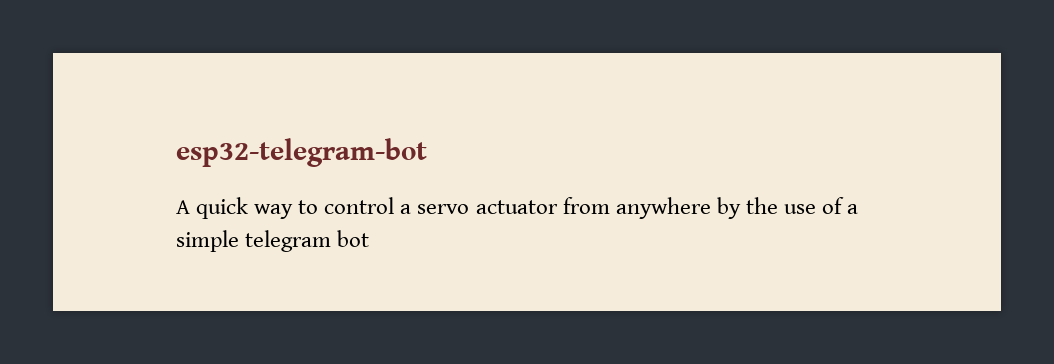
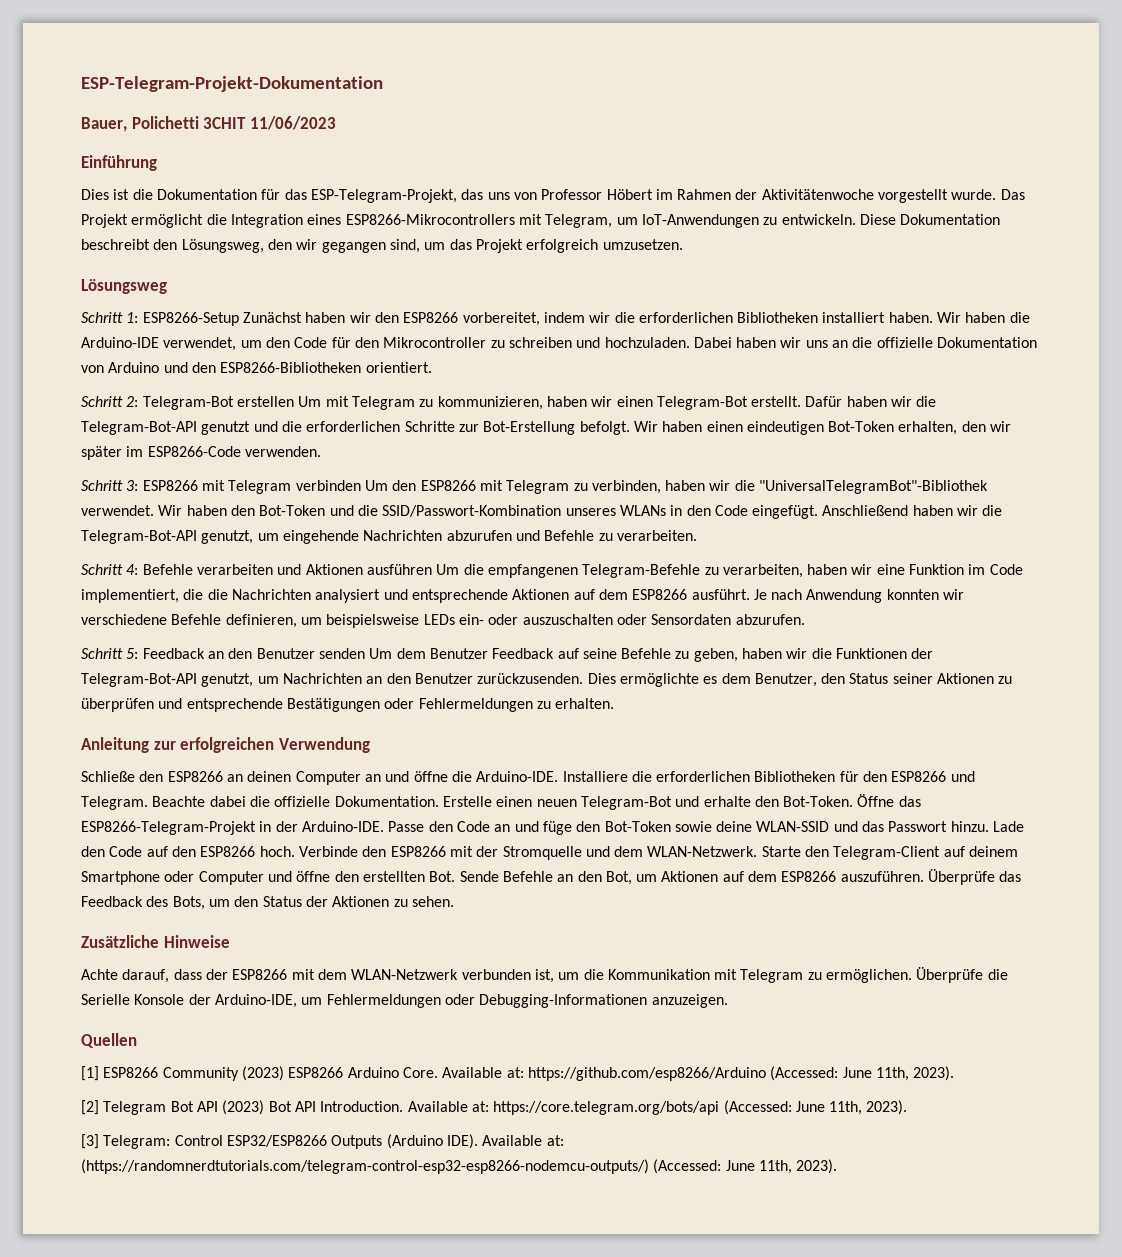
[176,138,427,167] [176,197,859,219] [176,230,370,252] esp32-telegram-bot // A quick way to control a servo actuator from anywhere by the use of a simple telegram bot -> [81,76,383,92] [81,116,336,132] [81,155,157,171] [81,189,1025,203] [81,214,1001,228] [81,239,683,253] [81,279,167,294] [81,312,1030,326] [81,337,1038,351] [81,362,432,373] [81,396,937,410] [81,421,1012,435] [81,446,321,460] [81,480,989,494] [81,505,1003,519] [81,530,697,544] [81,564,1023,578] [81,589,965,603] [81,614,805,628] [81,648,934,662] [81,673,1013,687] [81,698,615,712] [81,737,370,753] [81,771,975,785] [81,794,921,810] [81,821,1025,835] [81,846,1019,860] [81,869,1022,885] [81,896,454,910] [81,935,230,948] [81,967,1008,983] [81,994,728,1008] [81,1033,137,1048] [81,1066,955,1081] [81,1100,908,1115] [81,1134,564,1149] [81,1159,838,1174] ESP-Telegram-Projekt-Dokumentation // Bauer, Polichetti 3CHIT 11/06/2023 // Einführung // Dies ist die Dokumentation für das ESP-Telegram-Projekt, das uns von Professor Höbert im Rahmen der Aktivitätenwoche vorgestellt wurde. Das Projekt ermöglicht die Integration eines ESP8266-Mikrocontrollers mit Telegram, um IoT-Anwendungen zu entwickeln. Diese Dokumentation beschreibt den Lösungsweg, den wir gegangen sind, um das Projekt erfolgreich umzusetzen. // Lösungsweg // Schritt 1: ESP8266-Setup Zunächst haben wir den ESP8266 vorbereitet, indem wir die erforderlichen Bibliotheken installiert haben. Wir haben die Arduino-IDE verwendet, um den Code für den Mikrocontroller zu schreiben und hochzuladen. Dabei haben wir uns an die offizielle Dokumentation von Arduino und den ESP8266-Bibliotheken orientiert. // Schritt 2: Telegram-Bot erstellen Um mit Telegram zu kommunizieren, haben wir einen Telegram-Bot erstellt. Dafür haben wir die Telegram-Bot-API genutzt und die erforderlichen Schritte zur Bot-Erstellung befolgt. Wir haben einen eindeutigen Bot-Token erhalten, den wir später im ESP8266-Code verwenden. // Schritt 3: ESP8266 mit Telegram verbinden Um den ESP8266 mit Telegram zu verbinden, haben wir die "UniversalTelegramBot"-Bibliothek verwendet. Wir haben den Bot-Token und die SSID/Passwort-Kombination unseres WLANs in den Code eingefügt. Anschließend haben wir die Telegram-Bot-API genutzt, um eingehende Nachrichten abzurufen und Befehle zu verarbeiten. // Schritt 4: Befehle verarbeiten und Aktionen ausführen Um die empfangenen Telegram-Befehle zu verarbeiten, haben wir eine Funktion im Code implementiert, die die Nachrichten analysiert und entsprechende Aktionen auf dem ESP8266 ausführt. Je nach Anwendung konnten wir verschiedene Befehle definieren, um beispielsweise LEDs ein- oder auszuschalten oder Sensordaten abzurufen. // Schritt 5: Feedback an den Benutzer senden Um dem Benutzer Feedback auf seine Befehle zu geben, haben wir die Funktionen der Telegram-Bot-API genutzt, um Nachrichten an den Benutzer zurückzusenden. Dies ermöglichte es dem Benutzer, den Status seiner Aktionen zu überprüfen und entsprechende Bestätigungen oder Fehlermeldungen zu erhalten. // Anleitung zur erfolgreichen Verwendung // Schließe den ESP8266 an deinen Computer an und öffne die Arduino-IDE. Installiere die erforderlichen Bibliotheken für den ESP8266 und Telegram. Beachte dabei die offizielle Dokumentation. Erstelle einen neuen Telegram-Bot und erhalte den Bot-Token. Öffne das ESP8266-Telegram-Projekt in der Arduino-IDE. Passe den Code an und füge den Bot-Token sowie deine WLAN-SSID und das Passwort hinzu. Lade den Code auf den ESP8266 hoch. Verbinde den ESP8266 mit der Stromquelle und dem WLAN-Netzwerk. Starte den Telegram-Client auf deinem Smartphone oder Computer und öffne den erstellten Bot. Sende Befehle an den Bot, um Aktionen auf dem ESP8266 auszuführen. Überprüfe das Feedback des Bots, um den Status der Aktionen zu sehen. // Zusätzliche Hinweise // Achte darauf, dass der ESP8266 mit dem WLAN-Netzwerk verbunden ist, um die Kommunikation mit Telegram zu ermöglichen. Überprüfe die Serielle Konsole der Arduino-IDE, um Fehlermeldungen oder Debugging-Informationen anzuzeigen. // Quellen // [1] ESP8266 Community (2023) ESP8266 Arduino Core. Available at: https://github.com/esp8266/Arduino (Accessed: June 11th, 2023). // [2] Telegram Bot API (2023) Bot API Introduction. Available at: https://core.telegram.org/bots/api (Accessed: June 11th, 2023). // [3] Telegram: Control ESP32/ESP8266 Outputs (Arduino IDE). Available at: (https://randomnerdtutorials.com/telegram-control-esp32-esp8266-nodemcu-outputs/) (Accessed: June 11th, 2023).

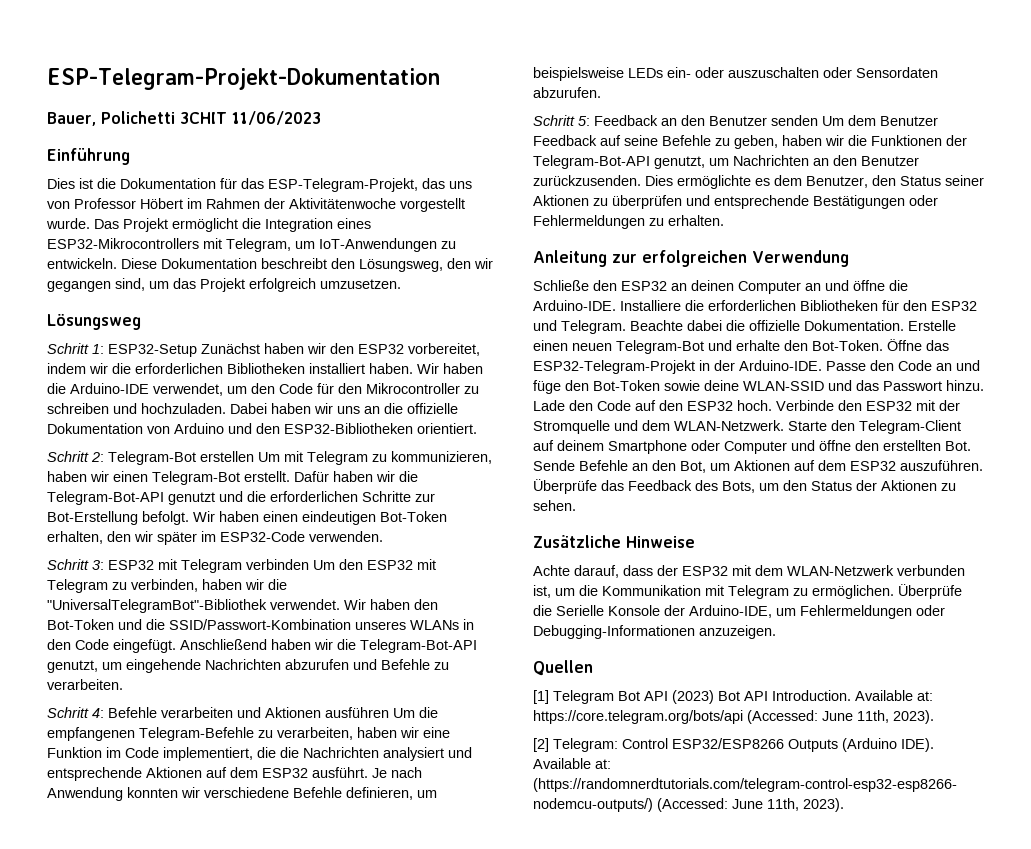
[345,214,515,225] ESP8266-Mikrocontrollers -> [47,238,199,249] ESP32-Mikrocontrollers
[142,312,239,326] ESP8266-Setup -> [108,344,197,357] ESP32-Setup
[403,312,459,323] ESP8266 -> [358,344,404,354] ESP32
[220,362,362,373] ESP8266-Bibliotheken -> [284,423,413,434] ESP32-Bibliotheken
[147,446,241,457] ESP8266-Code -> [220,531,305,542] ESP32-Code
[142,480,198,491] ESP8266 -> [108,560,154,570] ESP32
[420,480,476,491] ESP8266 -> [367,560,413,570] ESP32
[632,589,688,600] ESP8266 -> [262,768,308,778] ESP32
[167,771,223,782] ESP8266 -> [621,281,667,291] ESP32
[891,771,947,782] ESP8266 -> [931,301,977,311] ESP32
[81,821,256,835] ESP8266-Telegram-Projekt -> [533,360,695,374] ESP32-Telegram-Projekt
[200,846,256,857] ESP8266 -> [687,401,733,411] ESP32
[390,846,446,857] ESP8266 -> [866,401,912,411] ESP32
[781,871,837,882] ESP8266 -> [850,461,896,471] ESP32
[232,969,288,980] ESP8266 -> [682,566,728,576] ESP32
[103,1066,955,1081] [81,1100,99,1115] ESP8266 Community (2023) ESP8266 Arduino Core. Available at: https://github.com/esp8266/Arduino (Accessed: June 11th, 2023). // [2] -> (549, 697) none
[81,1134,99,1149] [3] -> [533,738,549,752] [2]

